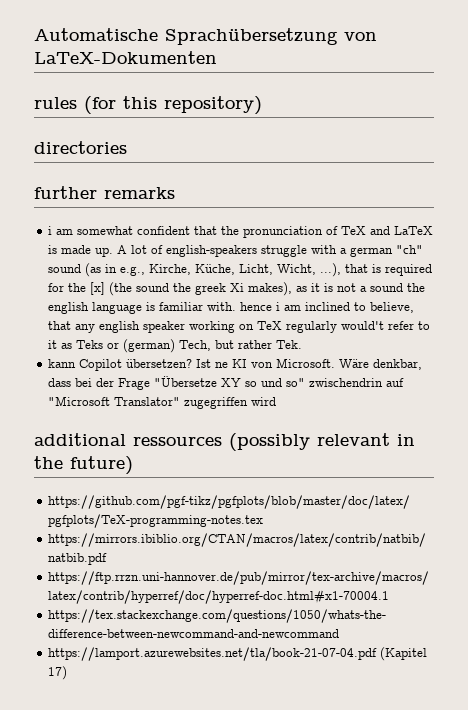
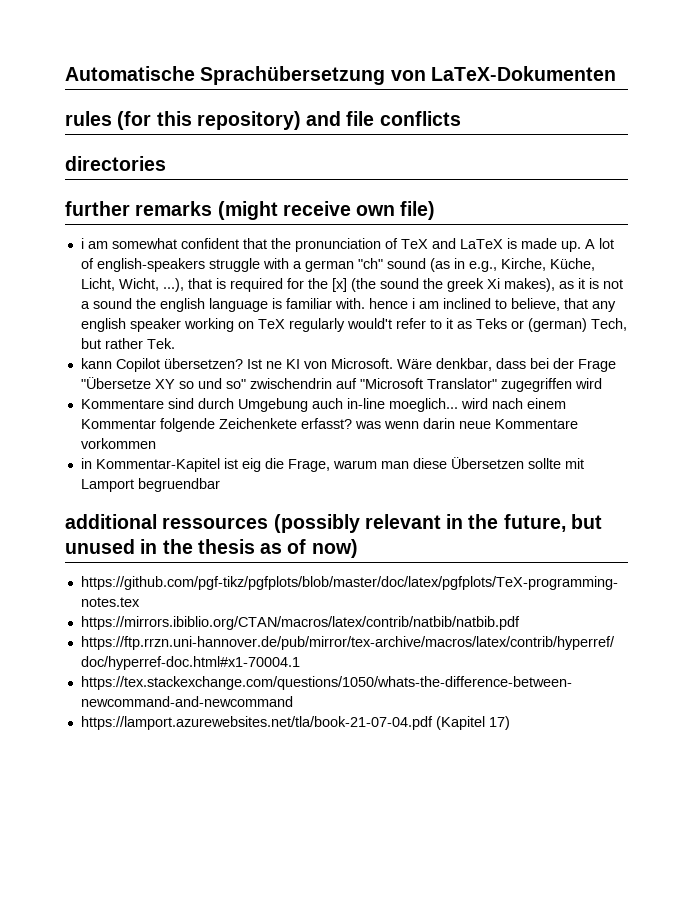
(262, 105) none -> [306,111,461,126] and file conflicts
(175, 193) none -> [217,201,436,220] (might receive own file)
(277, 401) none -> [80,398,566,412] [80,418,578,432] [80,438,156,449] [80,457,584,472] [80,478,220,492] // Kommentare sind durch Umgebung auch in-line moeglich... wird nach einem Kommentar folgende Zeichenkete erfasst? was wenn darin neue Kommentare vorkommen // in Kommentar-Kapitel ist eig die Frage, warum man diese Übersetzen sollte mit Lamport begruendbar
[70,456,133,475] future) -> [503,514,602,532] [65,539,358,558] future, but unused in the thesis as of now)

